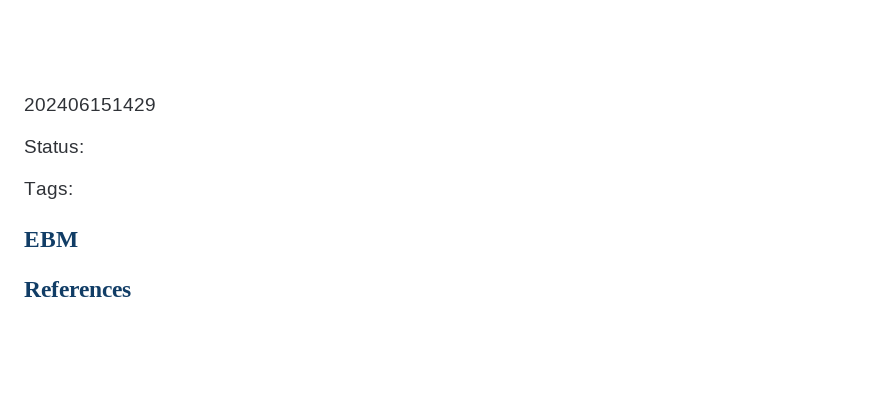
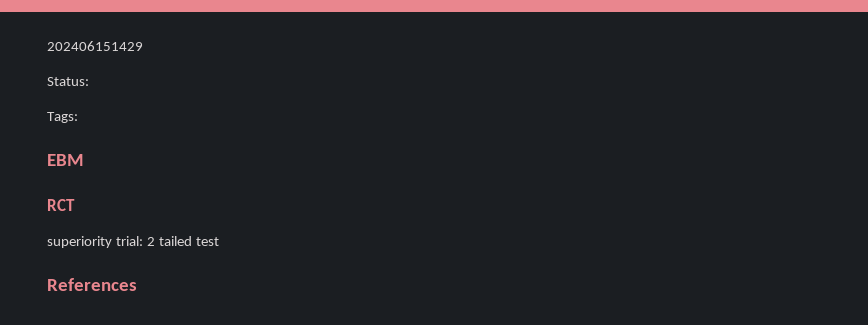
(78, 239) none -> [47,199,75,211] [47,236,219,248] // RCT // superiority trial: 2 tailed test

